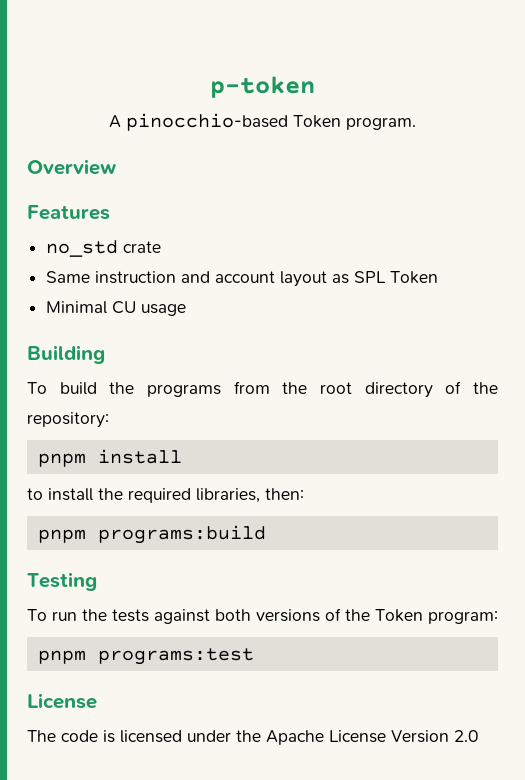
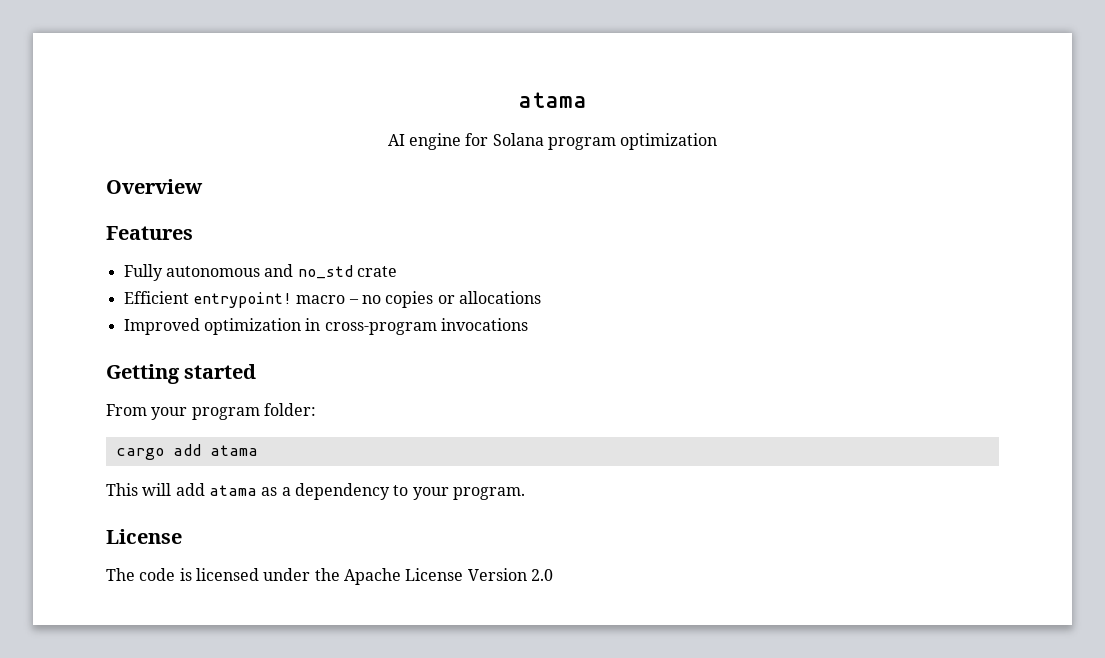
[210,76,315,98] [109,113,416,131] p-token // A pinocchio-based Token program. -> [518,92,587,108] [387,133,718,150] atama // AI engine for Solana program optimization
(110, 212) none -> [123,264,294,281] Fully autonomous and
[46,271,439,287] [46,301,187,316] [27,345,105,364] [27,381,499,398] [27,412,109,428] [37,449,182,467] [27,488,304,503] [37,525,266,544] [27,572,97,591] [27,608,498,624] [37,648,254,665] Same instruction and account layout as SPL Token // Minimal CU usage // Building // To build the programs from the root directory of the repository: // pnpm install // to install the required libraries, then: // pnpm programs:build // Testing // To run the tests against both versions of the Token program: // pnpm programs:test -> [123,291,541,308] [123,318,528,335] [106,364,257,384] [106,403,316,420] [115,444,258,460] [106,483,525,500] Efficient entrypoint! macro – no copies or allocations // Improved optimization in cross-program invocations // Getting started // From your program folder: // cargo add atama // This will add atama as a dependency to your program.

